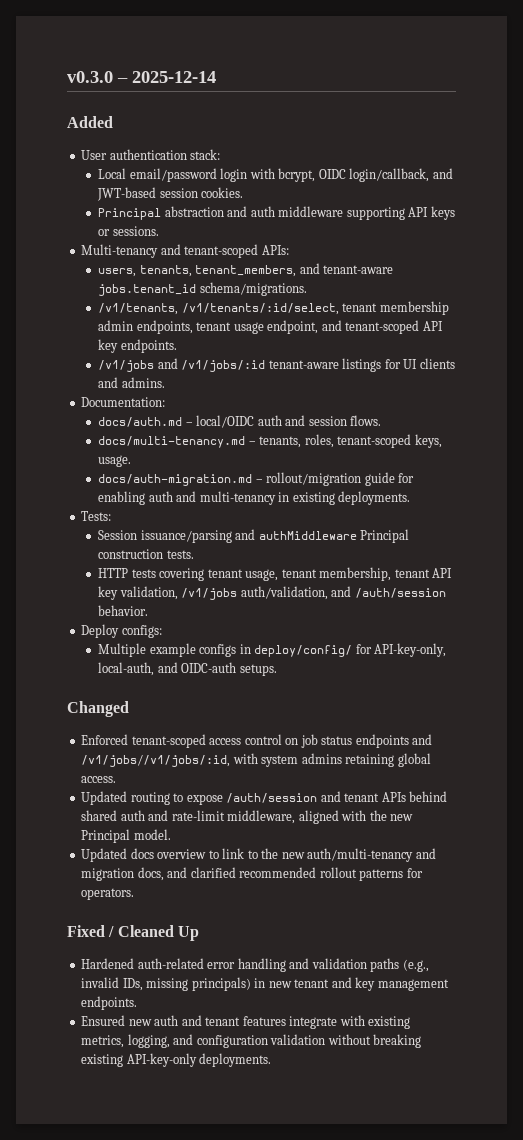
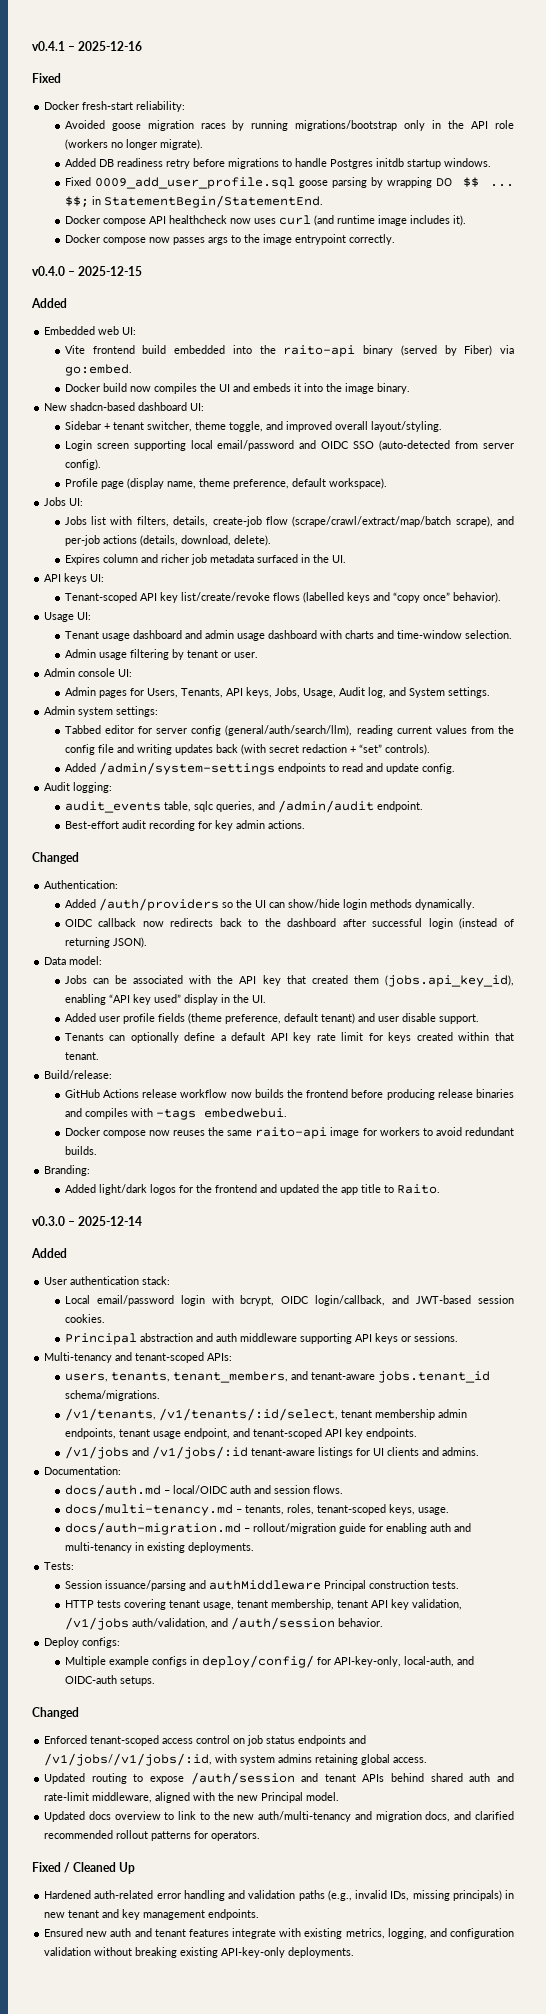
(67, 77) none -> [32,41,143,51] [32,73,61,83] [44,101,186,112] [64,120,514,131] [64,139,203,150] [64,158,491,169] [64,177,514,189] [64,195,323,208] [64,215,466,226] [64,234,395,245] [32,266,143,276] [31,298,67,308] [44,326,137,335] [64,345,515,357] [64,364,132,376] [64,383,410,394] [44,402,205,411] [64,421,442,432] [64,440,514,451] [64,459,101,470] [64,478,387,489] [44,497,84,506] [64,516,514,527] [64,535,271,546] [64,554,346,565] [44,573,105,584] [64,592,501,603] [44,612,92,622] [64,630,512,641] [64,649,258,660] [44,668,133,677] [64,687,490,698] [44,706,159,717] [64,725,514,736] [64,744,430,755] [64,762,455,775] [44,782,113,793] [64,800,423,813] [64,820,305,831] [32,852,79,864] [44,880,119,889] [64,898,475,911] [64,918,514,929] [64,937,147,948] [44,956,103,965] [64,975,514,987] [64,994,266,1005] [64,1013,479,1024] [64,1032,515,1043] [64,1052,99,1060] [44,1070,113,1079] [64,1089,514,1100] [64,1108,287,1120] [64,1127,515,1139] [64,1146,97,1155] [44,1165,91,1176] [64,1184,440,1195] v0.4.1 – 2025-12-16 // Fixed // Docker fresh-start reliability: // Avoided goose migration races by running migrations/bootstrap only in the API role (workers no longer migrate). // Added DB readiness retry before migrations to handle Postgres initdb startup windows. // Fixed 0009_add_user_profile.sql goose parsing by wrapping DO $$ ... $$; in StatementBegin/StatementEnd. // Docker compose API healthcheck now uses curl (and runtime image includes it). // Docker compose now passes args to the image entrypoint correctly. // v0.4.0 – 2025-12-15 // Added // Embedded web UI: // Vite frontend build embedded into the raito-api binary (served by Fiber) via go:embed. // Docker build now compiles the UI and embeds it into the image binary. // New shadcn-based dashboard UI: // Sidebar + tenant switcher, theme toggle, and improved overall layout/styling. // Login screen supporting local email/password and OIDC SSO (auto-detected from server config). // Profile page (display name, theme preference, default workspace). // Jobs UI: // Jobs list with filters, details, create-job flow (scrape/crawl/extract/map/batch scrape), and per-job actions (details, download, delete). // Expires column and richer job metadata surfaced in the UI. // API keys UI: // Tenant-scoped API key list/create/revoke flows (labelled keys and “copy once” behavior). // Usage UI: // Tenant usage dashboard and admin usage dashboard with charts and time-window selection. // Admin usage filtering by tenant or user. // Admin console UI: // Admin pages for Users, Tenants, API keys, Jobs, Usage, Audit log, and System settings. // Admin system settings: // Tabbed editor for server config (general/auth/search/llm), reading current values from the config file and writing updates back (with secret redaction + “set” controls). // Added /admin/system-settings endpoints to read and update config. // Audit logging: // audit_events table, sqlc queries, and /admin/audit endpoint. // Best-effort audit recording for key admin actions. // Changed // Authentication: // Added /auth/providers so the UI can show/hide login methods dynamically. // OIDC callback now redirects back to the dashboard after successful login (instead of returning JSON). // Data model: // Jobs can be associated with the API key that created them (jobs.api_key_id), enabling “API key used” display in the UI. // Added user profile fields (theme preference, default tenant) and user disable support. // Tenants can optionally define a default API key rate limit for keys created within that tenant. // Build/release: // GitHub Actions release workflow now builds the frontend before producing release binaries and compiles with -tags embedwebui. // Docker compose now reuses the same raito-api image for workers to avoid redundant builds. // Branding: // Added light/dark logos for the frontend and updated the app title to Raito. //

